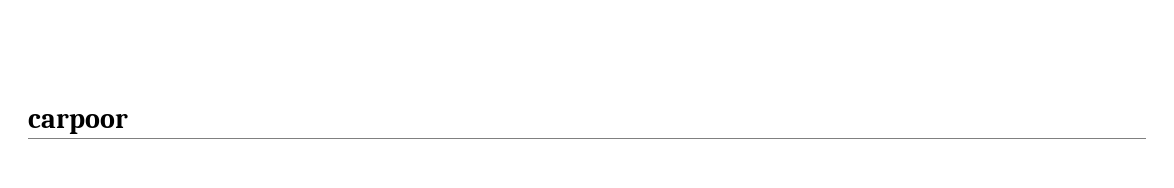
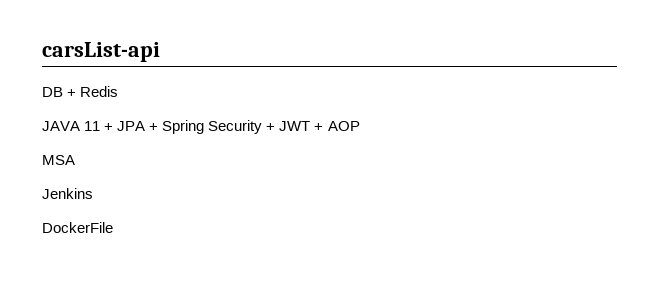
[28,113,128,134] carpoor -> [42,42,160,62] [42,86,119,97] [42,120,360,134] [42,155,75,165] [42,188,93,199] [42,222,113,233] carsList-api // DB + Redis // JAVA 11 + JPA + Spring Security + JWT + AOP // MSA // Jenkins // DockerFile

